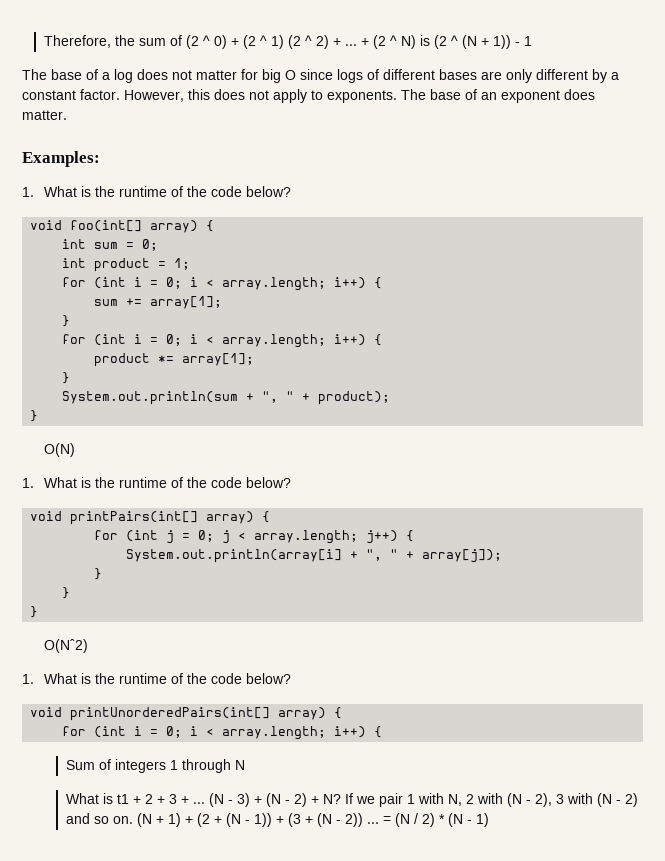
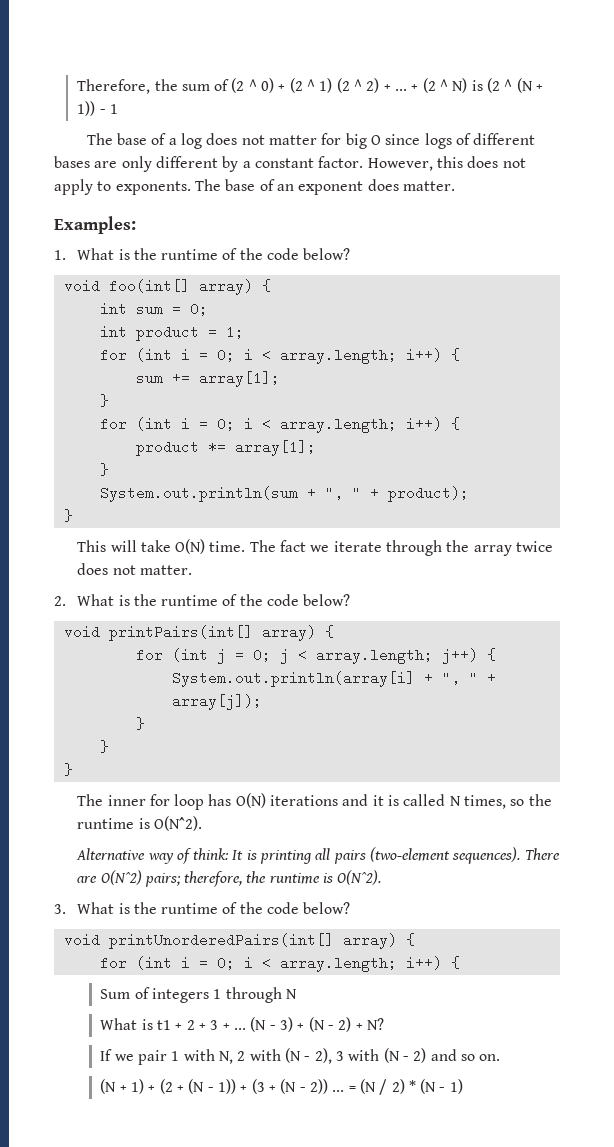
[44,443,76,457] [22,478,34,488] O(N) // 1. -> [77,539,554,556] [77,563,192,575] [54,596,66,606] This will take O(N) time. The fact we iterate through the array twice does not matter. // 2.
[44,639,89,653] [22,674,34,684] O(Nˆ2) // 1. -> [77,793,552,810] [77,816,202,831] [76,847,560,864] [77,870,382,887] [54,904,66,914] The inner for loop has O(N) iterations and it is called N times, so the runtime is O(Nˆ2). // Alternative way of think: It is printing all pairs (two-element sequences). There are O(Nˆ2) pairs; therefore, the runtime is O(Nˆ2). // 3.
(342, 799) none -> (384, 1024) //
(134, 820) none -> (501, 1057) //

